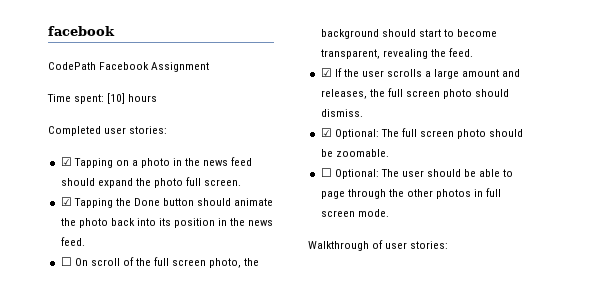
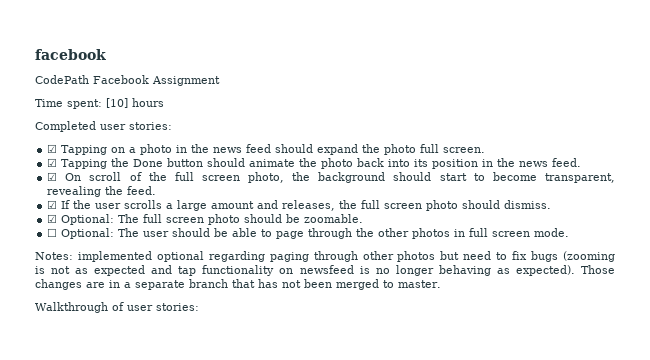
[60,257,72,266] ☐ -> [47,172,58,181] ☑
(389, 213) none -> [35,251,615,262] [35,265,615,276] [35,279,441,290] // Notes: implemented optional regarding paging through other photos but need to fix bugs (zooming is not as expected and tap functionality on newsfeed is no longer behaving as expected). Those changes are in a separate branch that has not been merged to master.

